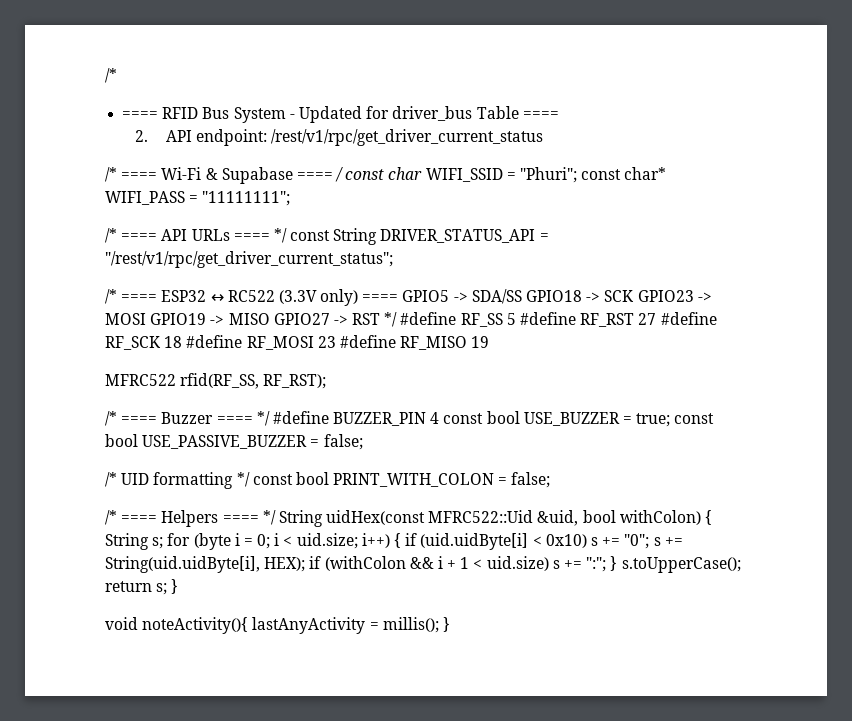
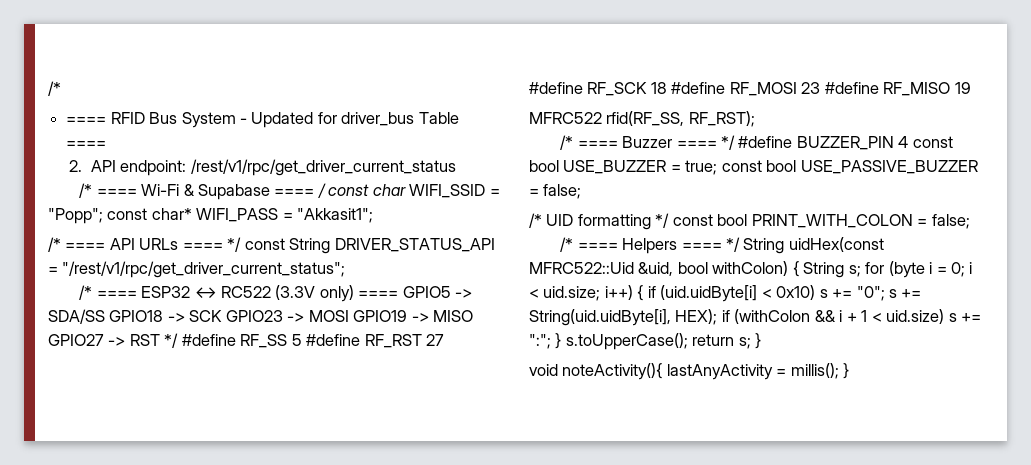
[520,167,578,183] "Phuri"; -> [48,208,103,224] "Popp";
[202,191,291,206] "11111111"; -> [297,208,374,223] "Akkasit1";

